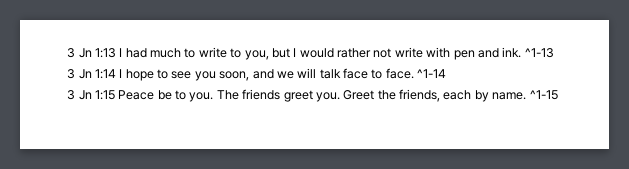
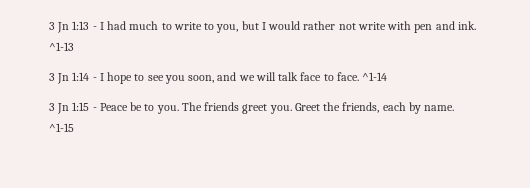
(116, 53) none -> [92,26,97,30] -
(116, 74) none -> [92,77,97,81] -
(115, 95) none -> [92,107,97,111] -

